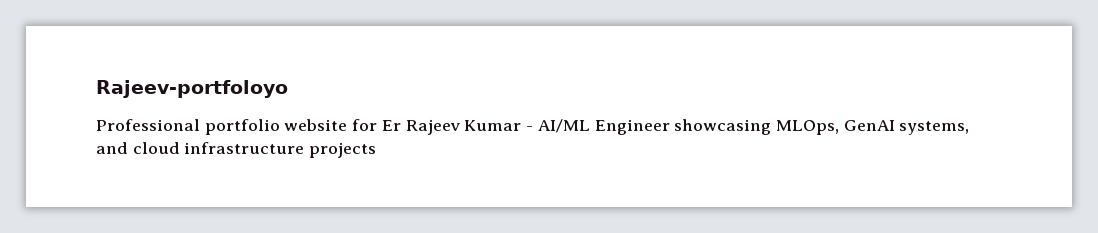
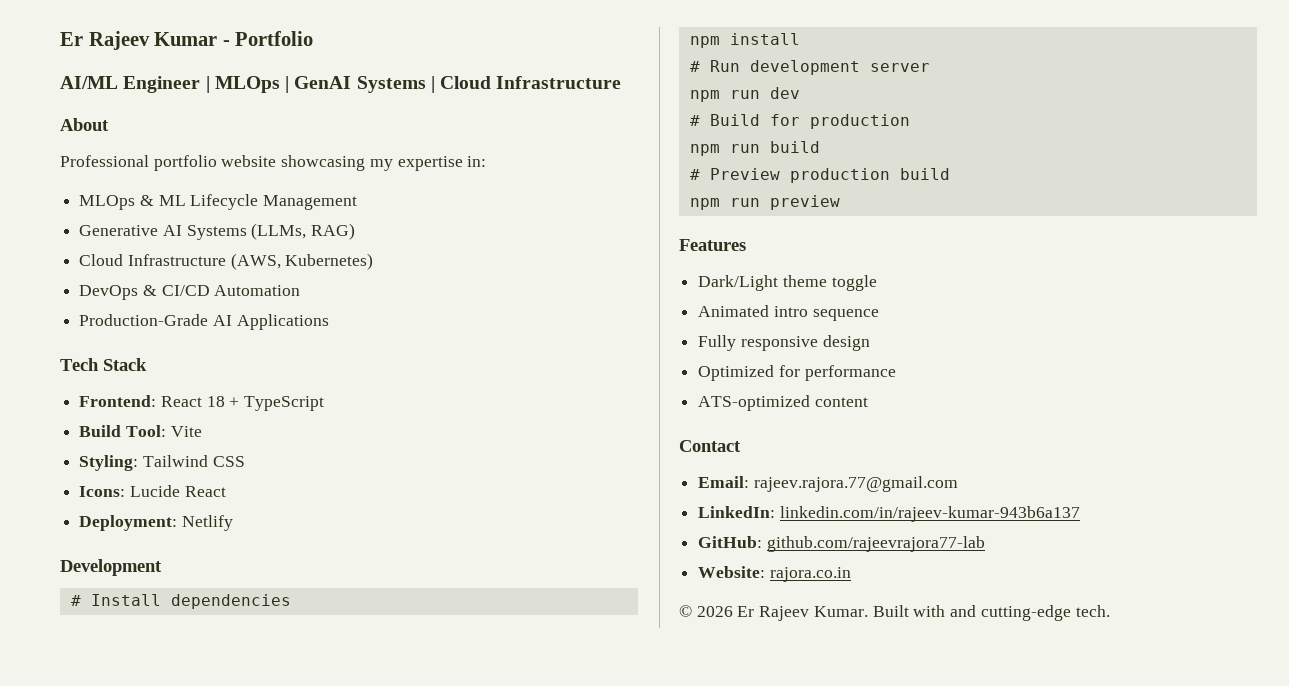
[96,80,288,98] [96,119,970,135] [96,142,377,158] Rajeev-portfoloyo // Professional portfolio website for Er Rajeev Kumar - AI/ML Engineer showcasing MLOps, GenAI systems, and cloud infrastructure projects -> [60,31,314,50] [60,76,622,93] [60,118,109,131] [60,155,487,171] [79,194,358,210] [79,223,356,240] [79,253,374,270] [79,285,301,300] [79,314,329,330] [60,358,147,371] [79,395,325,411] [79,425,202,437] [79,455,245,471] [79,485,226,497] [79,515,233,531] [60,559,162,576] [70,594,291,609] [689,33,800,48] [689,60,930,75] [689,87,800,102] [689,114,910,129] [689,141,820,156] [689,168,950,183] [689,195,840,210] [679,239,746,251] [698,275,877,291] [698,305,879,321] [698,335,870,351] [698,365,896,381] [698,395,868,411] [679,440,741,452] [698,476,958,492] [698,506,1080,522] [698,536,985,552] [698,566,851,582] [679,605,1110,621] Er Rajeev Kumar - Portfolio // AI/ML Engineer | MLOps | GenAI Systems | Cloud Infrastructure // About // Professional portfolio website showcasing my expertise in: // MLOps & ML Lifecycle Management // Generative AI Systems (LLMs, RAG) // Cloud Infrastructure (AWS, Kubernetes) // DevOps & CI/CD Automation // Production-Grade AI Applications // Tech Stack // Frontend: React 18 + TypeScript // Build Tool: Vite // Styling: Tailwind CSS // Icons: Lucide React // Deployment: Netlify // Development // # Install dependencies // npm install // # Run development server // npm run dev // # Build for production // npm run build // # Preview production build // npm run preview // Features // Dark/Light theme toggle // Animated intro sequence // Fully responsive design // Optimized for performance // ATS-optimized content // Contact // Email: rajeev.rajora.77@gmail.com // LinkedIn: linkedin.com/in/rajeev-kumar-943b6a137 // GitHub: github.com/rajeevrajora77-lab // Website: rajora.co.in // © 2026 Er Rajeev Kumar. Built with and cutting-edge tech.

